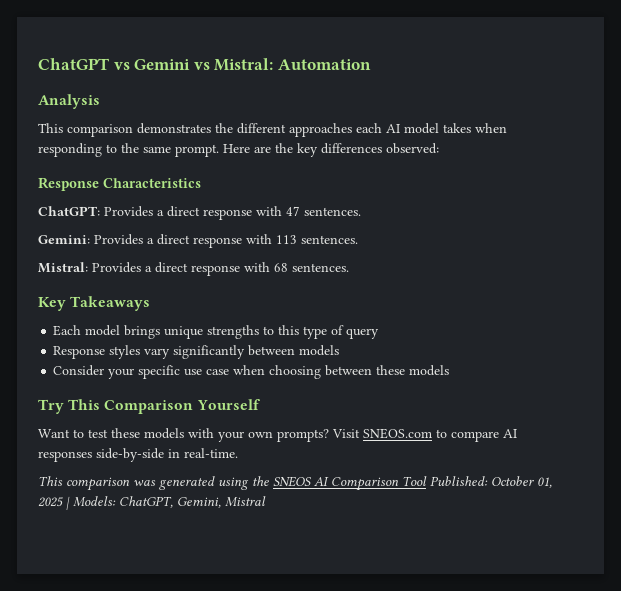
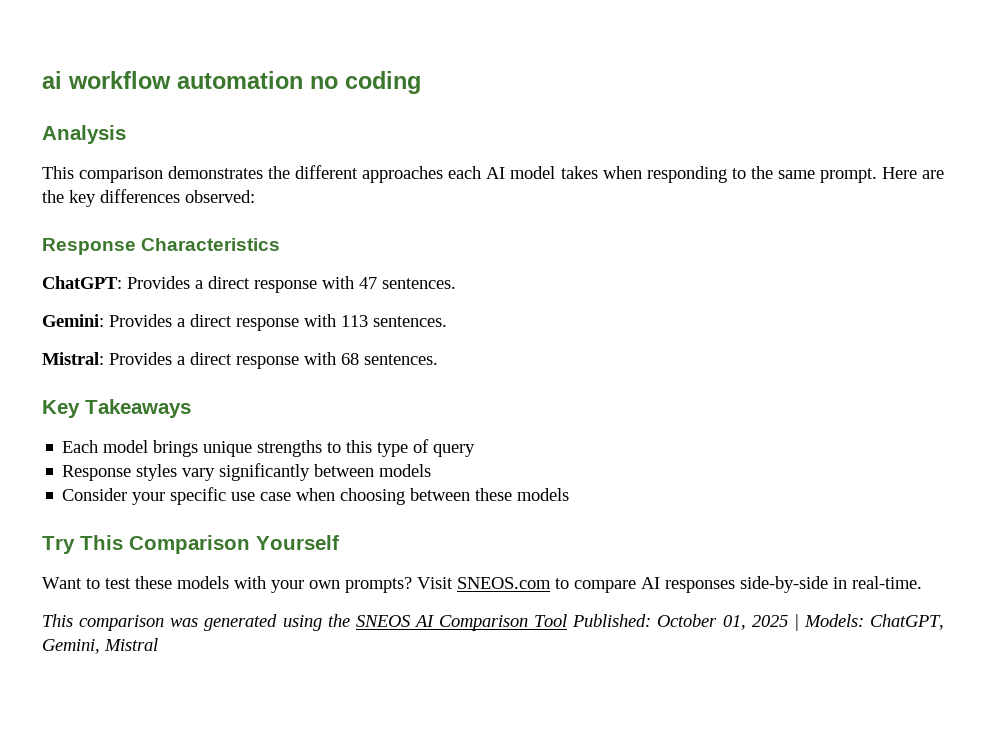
[38,58,371,71] ChatGPT vs Gemini vs Mistral: Automation -> [42,71,421,94] ai workflow automation no coding

